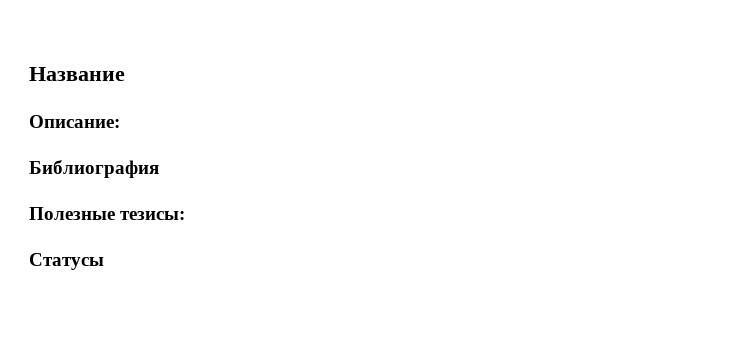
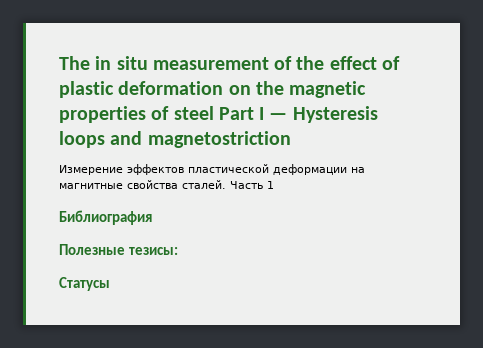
[29,67,125,81] [29,115,120,128] Название // Описание: -> [59,56,400,70] [59,81,367,98] [59,106,378,123] [59,131,291,148] [59,164,365,175] [59,180,274,189] The in situ measurement of the effect of plastic deformation on the magnetic properties of steel Part I — Hysteresis loops and magnetostriction // Измерение эффектов пластической деформации на магнитные свойства сталей. Часть 1

